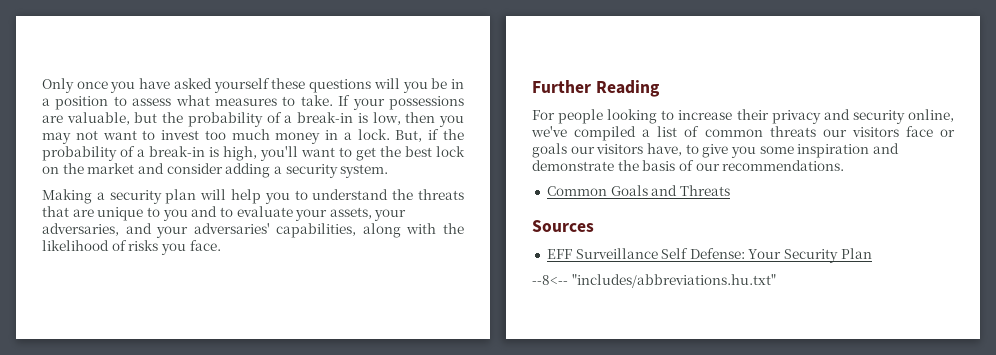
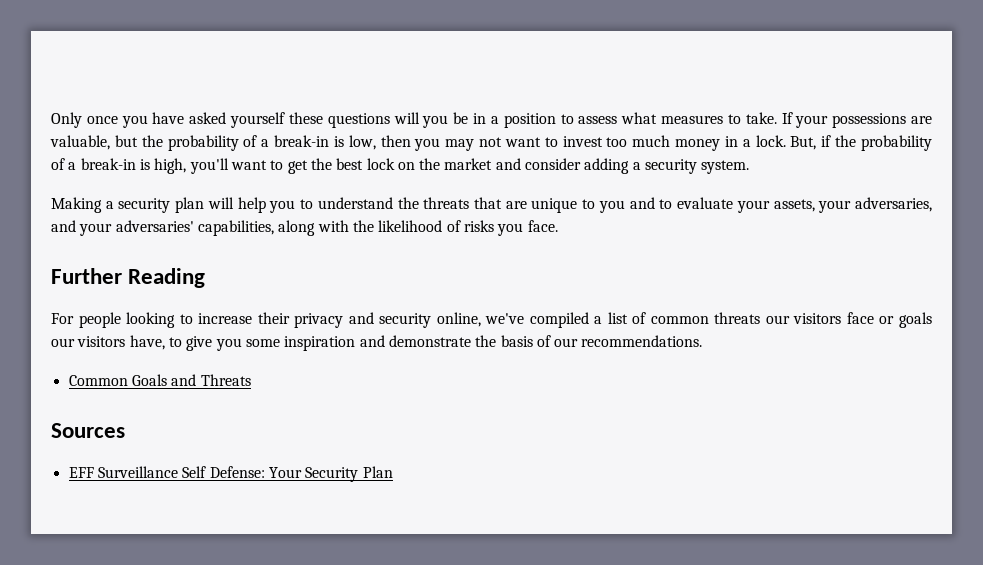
[532,274,776,288] // --8<-- "includes/abbreviations.hu.txt" -> (393, 472) none

